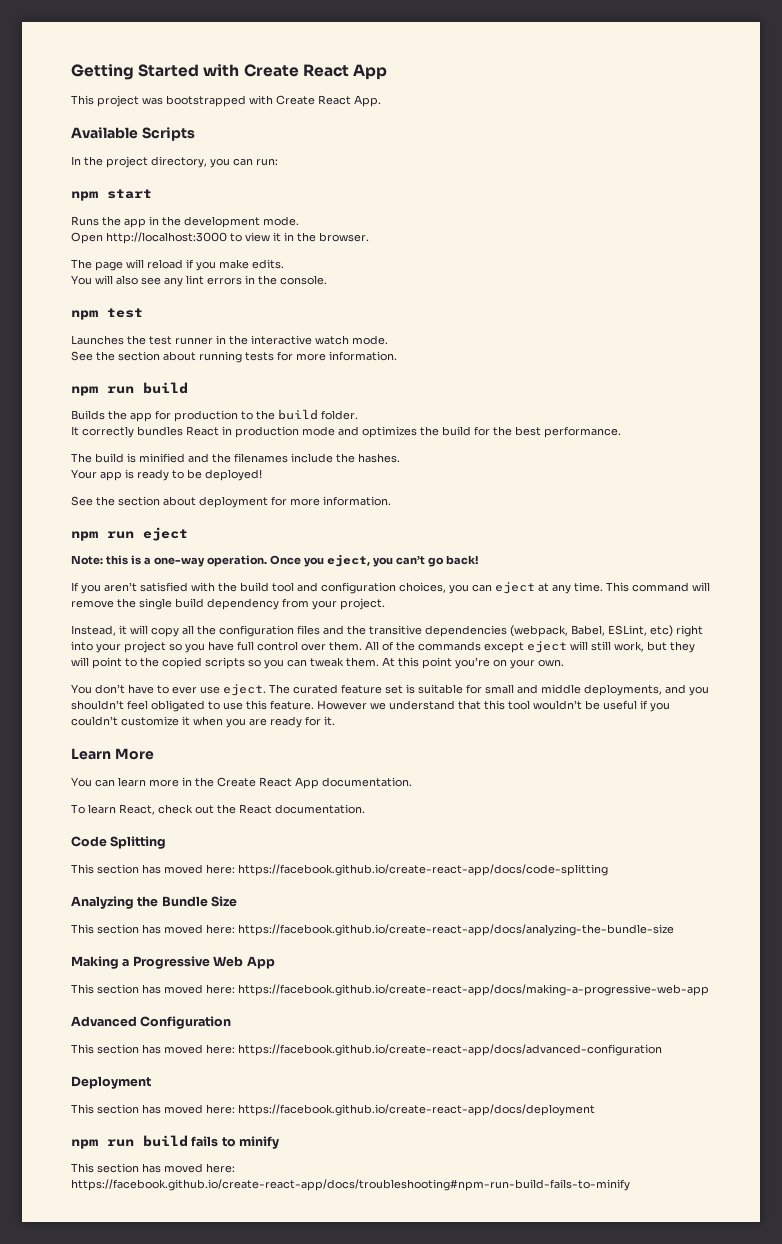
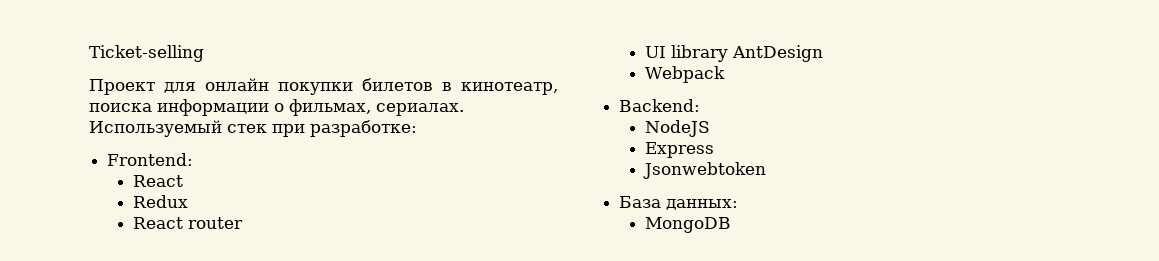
[71,64,387,80] [71,95,381,107] [71,127,195,141] [71,156,278,168] [71,189,152,201] [71,216,299,228] [71,232,369,244] [71,259,284,271] [71,275,327,287] [71,308,143,320] [71,335,388,345] [71,351,397,363] [71,382,188,396] [71,409,358,422] [71,426,621,438] [71,453,400,463] [71,469,262,481] [71,496,391,508] [71,527,188,541] [71,554,478,567] [71,582,710,594] [71,598,385,610] [71,625,703,637] [71,641,695,653] [71,657,564,669] [71,684,709,696] [71,700,670,712] [71,716,335,728] [71,748,154,760] [71,777,412,789] [71,804,365,815] [71,836,167,849] [71,864,608,876] [71,896,238,909] [71,924,674,936] [71,956,275,969] [71,984,709,996] [71,1016,232,1029] [71,1044,662,1056] [71,1076,151,1089] [71,1104,595,1116] [71,1135,280,1149] [71,1163,235,1173] [71,1179,630,1191] Getting Started with Create React App // This project was bootstrapped with Create React App. // Available Scripts // In the project directory, you can run: // npm start // Runs the app in the development mode. // Open http://localhost:3000 to view it in the browser. // The page will reload if you make edits. // You will also see any lint errors in the console. // npm test // Launches the test runner in the interactive watch mode. // See the section about running tests for more information. // npm run build // Builds the app for production to the build folder. // It correctly bundles React in production mode and optimizes the build for the best performance. // The build is minified and the filenames include the hashes. // Your app is ready to be deployed! // See the section about deployment for more information. // npm run eject // Note: this is a one-way operation. Once you eject, you can’t go back! // If you aren’t satisfied with the build tool and configuration choices, you can eject at any time. This command will remove the single build dependency from your project. // Instead, it will copy all the configuration files and the transitive dependencies (webpack, Babel, ESLint, etc) right into your project so you have full control over them. All of the commands except eject will still work, but they will point to the copied scripts so you can tweak them. At this point you’re on your own. // You don’t have to ever use eject. The curated feature set is suitable for small and middle deployments, and you shouldn’t feel obligated to use this feature. However we understand that this tool wouldn’t be useful if you couldn’t customize it when you are ready for it. // Learn More // You can learn more in the Create React App documentation. // To learn React, check out the React documentation. // Code Splitting // This section has moved here: https://facebook.github.io/create-react-app/docs/code-splitting // Analyzing the Bundle Size // This section has moved here: https://facebook.github.io/create-react-app/docs/analyzing-the-bundle-size // Making a Progressive Web App // This section has moved here: https://facebook.github.io/create-react-app/docs/making-a-progressive-web-app // Advanced Configuration // This section has moved here: https://facebook.github.io/create-react-app/docs/advanced-configuration // Deployment // This section has moved here: https://facebook.github.io/create-react-app/docs/deployment // npm run build fails to minify // This section has moved here: https://facebook.github.io/create-react-app/docs/troubleshooting#npm-run-build-fails-to-minify -> [89,45,204,62] [89,78,558,95] [89,99,464,116] [89,120,417,137] [107,153,194,166] [133,175,184,187] [133,195,189,208] [133,217,244,229] [645,45,824,62] [645,66,726,83] [619,99,701,112] [645,120,711,137] [645,142,715,158] [643,162,767,179] [619,196,739,210] [645,217,732,233] Ticket-selling // Проект для онлайн покупки билетов в кинотеатр, поиска информации о фильмах, сериалах. Используемый стек при разработке: // Frontend: // React // Redux // React router // UI library AntDesign // Webpack // Backend: // NodeJS // Express // Jsonwebtoken // База данных: // MongoDB

